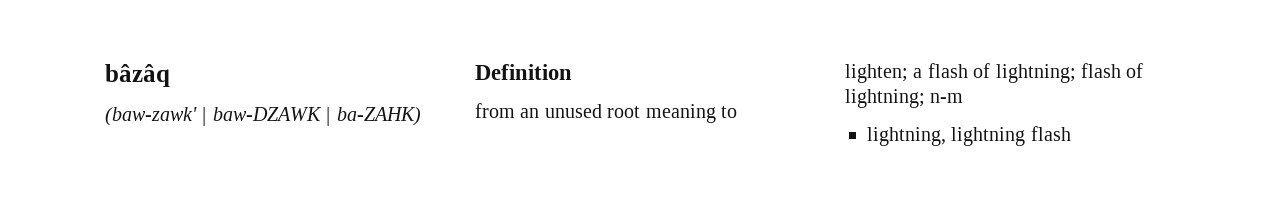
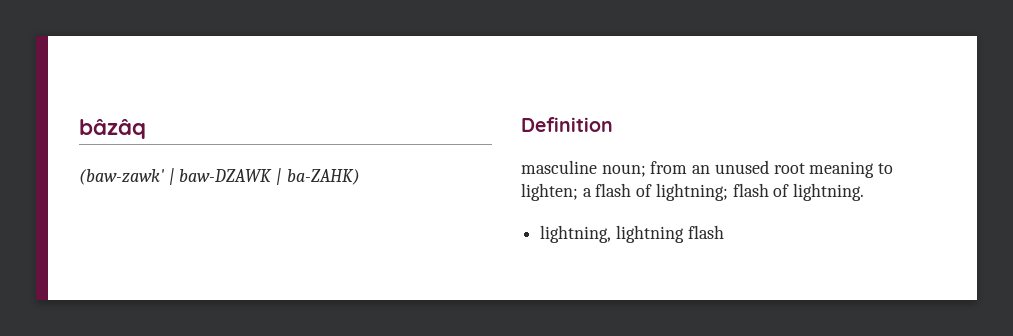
(572, 72) none -> [521,160,646,177] masculine noun;
[845,89,964,108] lightning; n-m -> [793,183,865,201] lightning.

